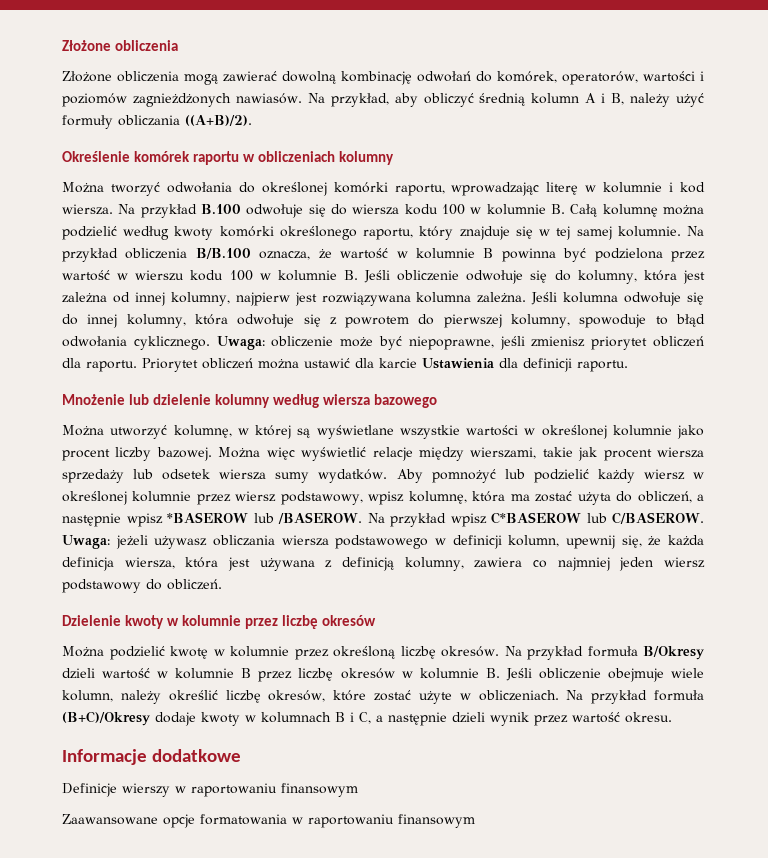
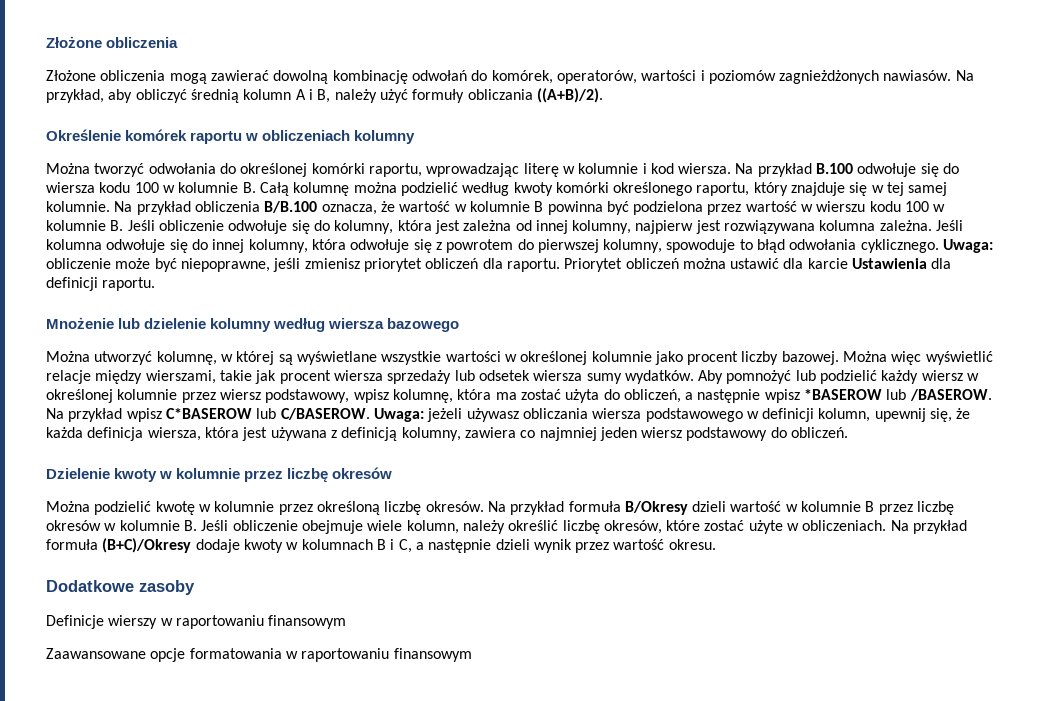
[62,749,241,765] Informacje dodatkowe -> [46,580,195,595] Dodatkowe zasoby

